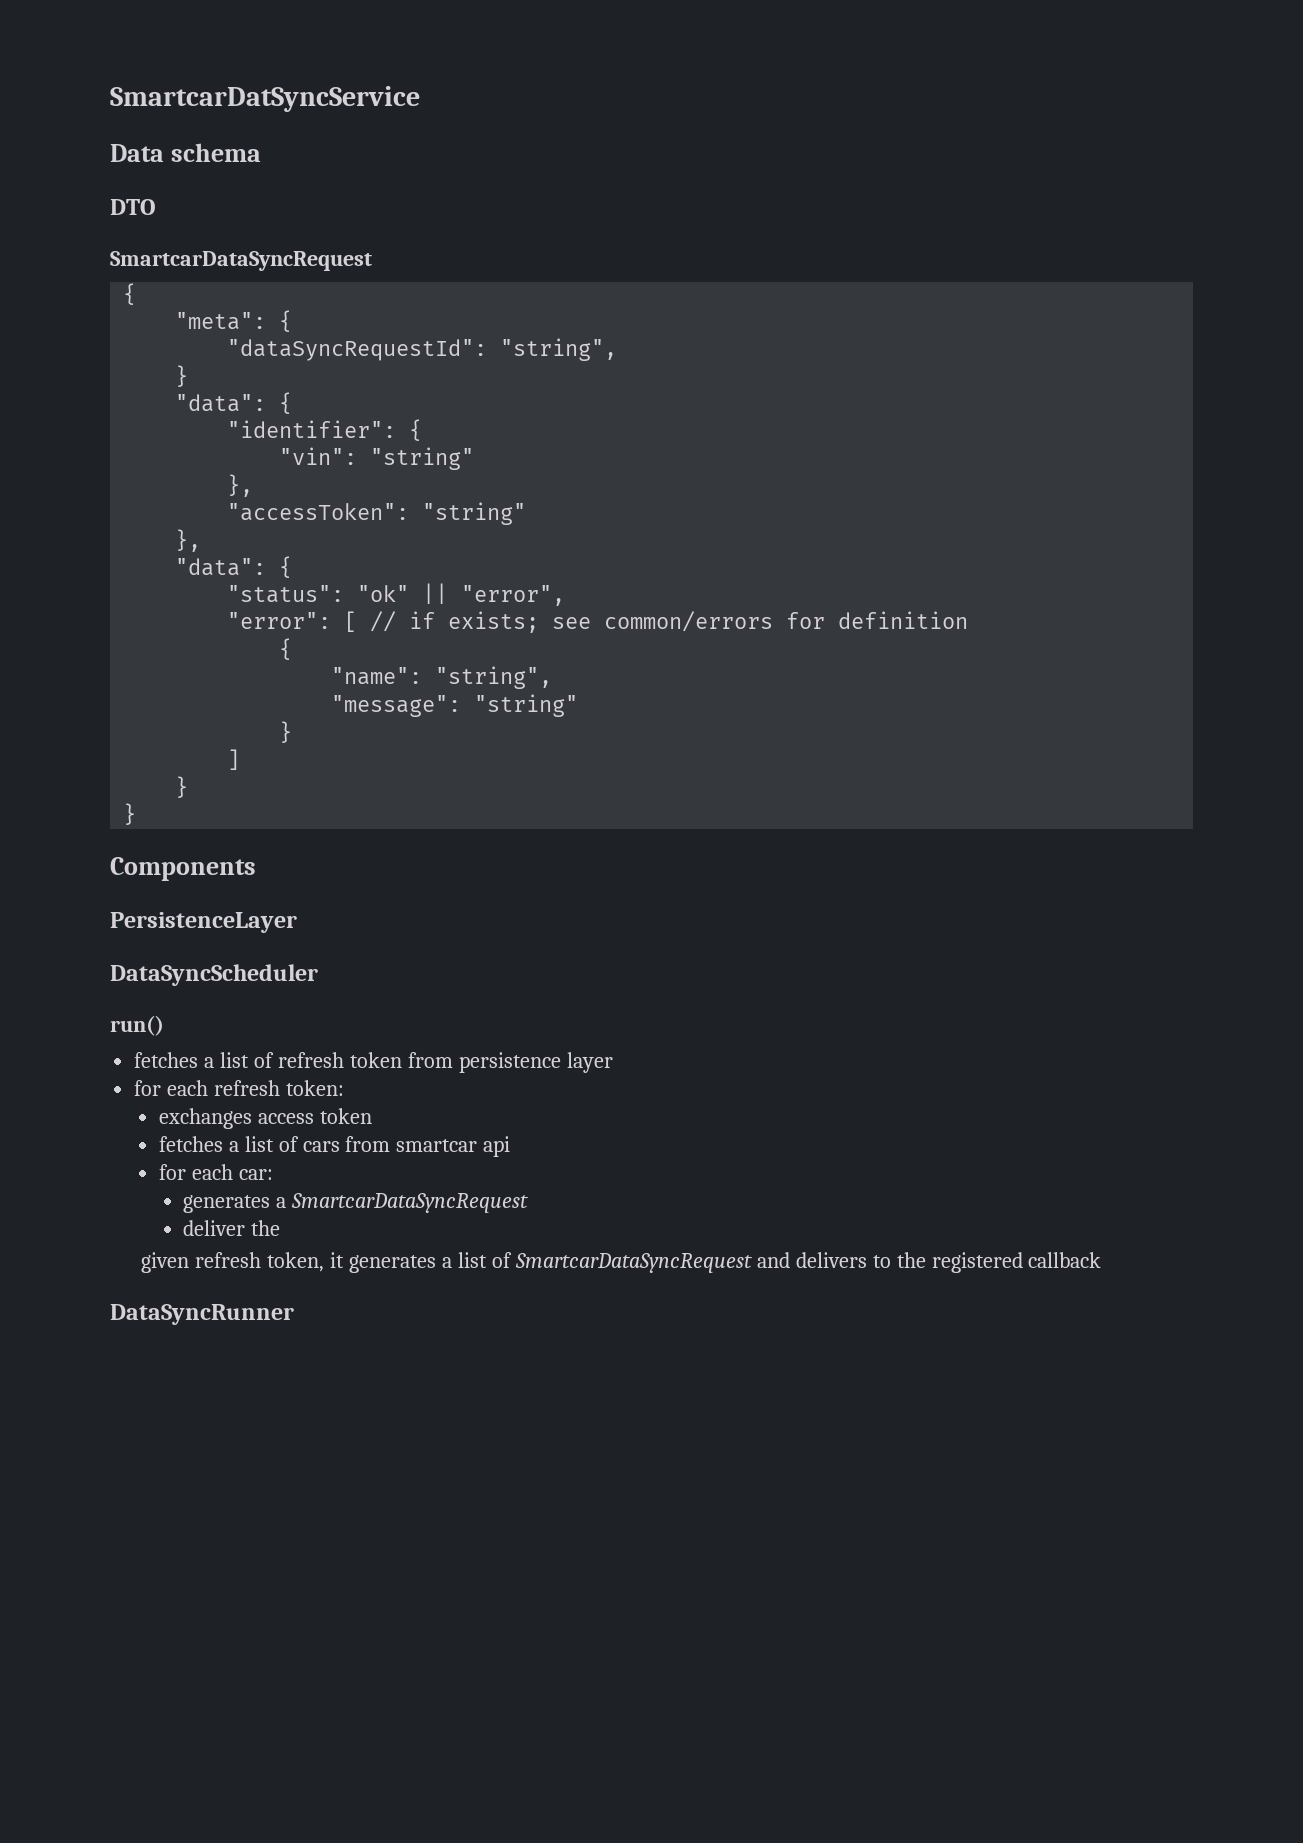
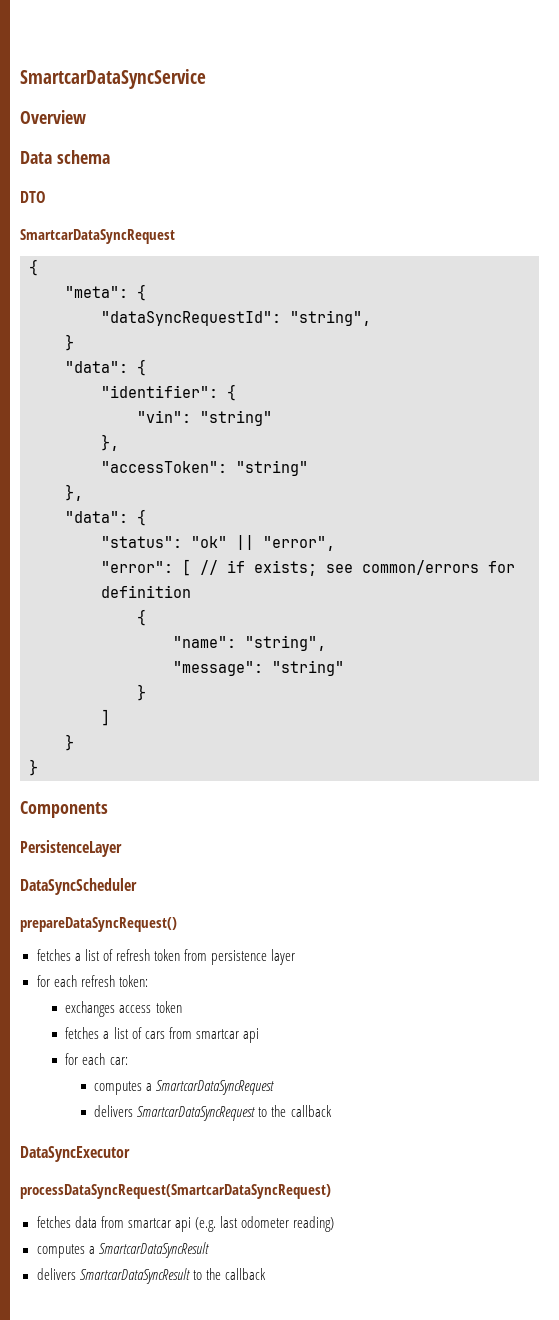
[110,86,420,112] SmartcarDatSyncService -> [20,69,206,89] [20,110,86,124] SmartcarDataSyncService // Overview
[110,1015,164,1036] run() -> [20,917,177,932] prepareDataSyncRequest()
[183,1195,271,1213] generates -> [94,1081,143,1095] computes
[183,1220,281,1236] [141,1252,1023,1273] deliver the // given refresh token, it generates a list of SmartcarDataSyncRequest and delivers to the registered -> [94,1105,287,1121] delivers SmartcarDataSyncRequest to the
[110,1304,294,1325] DataSyncRunner -> [20,1146,130,1162] [20,1184,331,1199] [36,1216,334,1232] [36,1242,209,1258] [36,1268,266,1284] DataSyncExecutor // processDataSyncRequest(SmartcarDataSyncRequest) // fetches data from smartcar api (e.g. last odometer reading) // computes a SmartcarDataSyncResult // delivers SmartcarDataSyncResult to the callback

